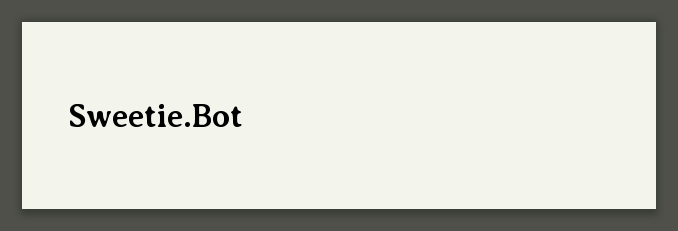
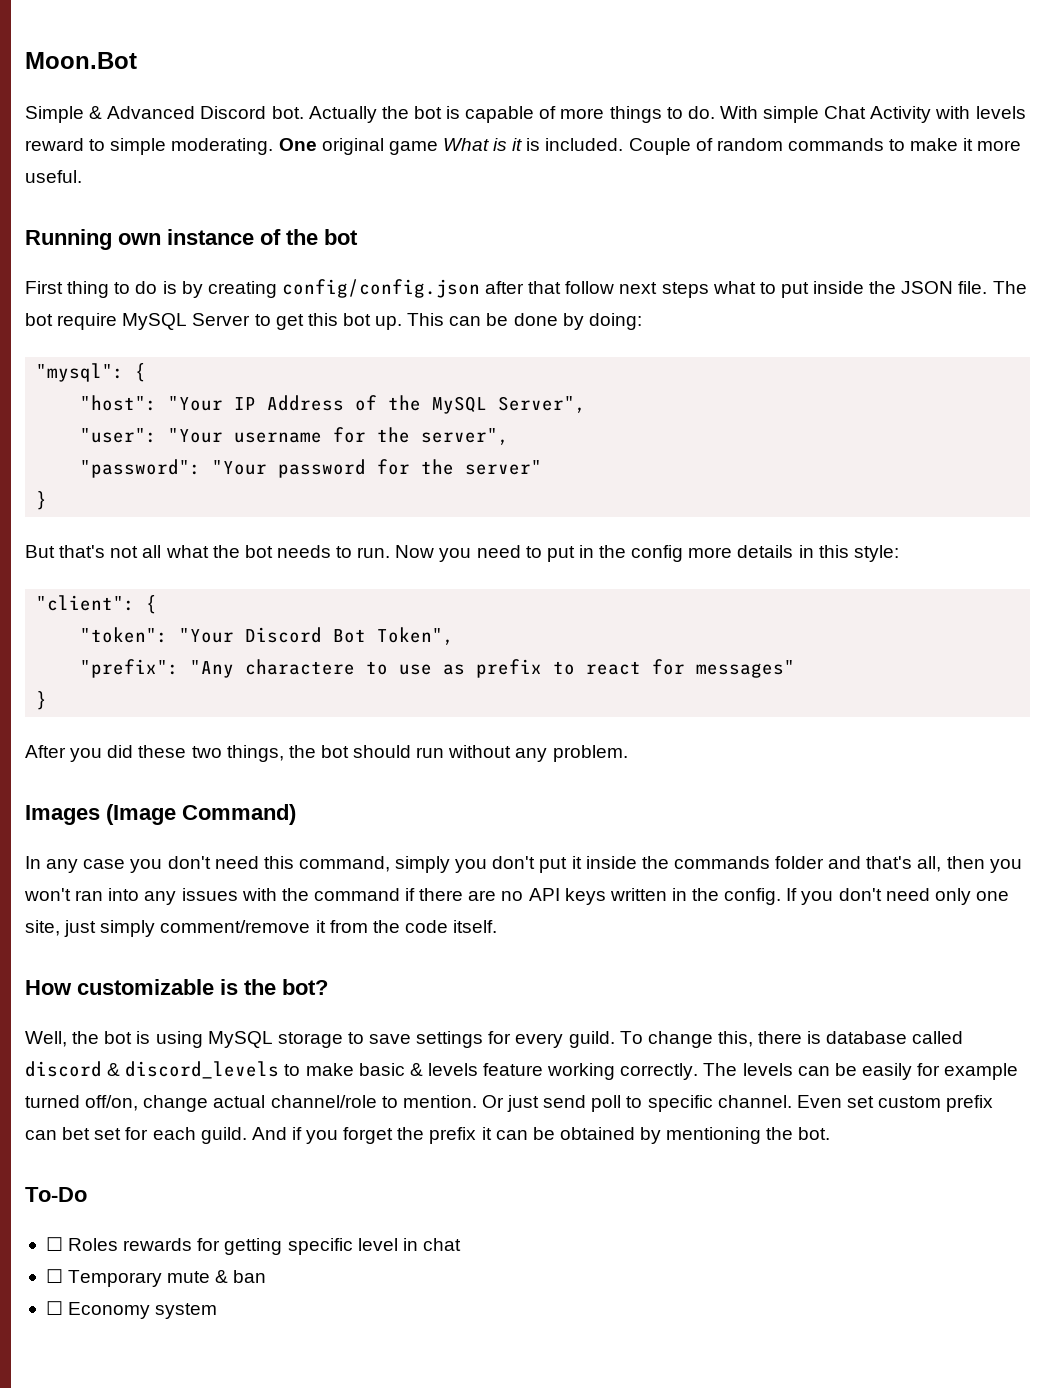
[68,104,243,127] Sweetie.Bot -> [25,52,137,69] [25,106,1026,123] [25,138,1022,155] [25,170,82,183] [25,229,358,250] [25,279,1027,298] [25,313,642,330] [36,363,147,382] [80,395,587,414] [80,427,510,445] [80,459,543,478] [36,491,48,510] [25,545,899,562] [36,595,158,614] [80,627,455,645] [80,659,796,678] [36,691,48,710] [25,745,628,762] [25,804,296,825] [25,856,1022,873] [24,888,1009,905] [25,920,498,937] [25,979,328,995] [25,1031,964,1048] [25,1061,1019,1080] [25,1095,994,1112] [25,1127,831,1144] [25,1187,87,1202] [45,1237,461,1255] [45,1269,267,1287] [45,1301,218,1319] Moon.Bot // Simple & Advanced Discord bot. Actually the bot is capable of more things to do. With simple Chat Activity with levels reward to simple moderating. One original game What is it is included. Couple of random commands to make it more useful. // Running own instance of the bot // First thing to do is by creating config/config.json after that follow next steps what to put inside the JSON file. The bot require MySQL Server to get this bot up. This can be done by doing: // "mysql": { // "host": "Your IP Address of the MySQL Server", // "user": "Your username for the server", // "password": "Your password for the server" // } // But that's not all what the bot needs to run. Now you need to put in the config more details in this style: // "client": { // "token": "Your Discord Bot Token", // "prefix": "Any charactere to use as prefix to react for messages" // } // After you did these two things, the bot should run without any problem. // Images (Image Command) // In any case you don't need this command, simply you don't put it inside the commands folder and that's all, then you won't ran into any issues with the command if there are no API keys written in the config. If you don't need only one site, just simply comment/remove it from the code itself. // How customizable is the bot? // Well, the bot is using MySQL storage to save settings for every guild. To change this, there is database called discord & discord_levels to make basic & levels feature working correctly. The levels can be easily for example turned off/on, change actual channel/role to mention. Or just send poll to specific channel. Even set custom prefix can bet set for each guild. And if you forget the prefix it can be obtained by mentioning the bot. // To-Do // ☐ Roles rewards for getting specific level in chat // ☐ Temporary mute & ban // ☐ Economy system

